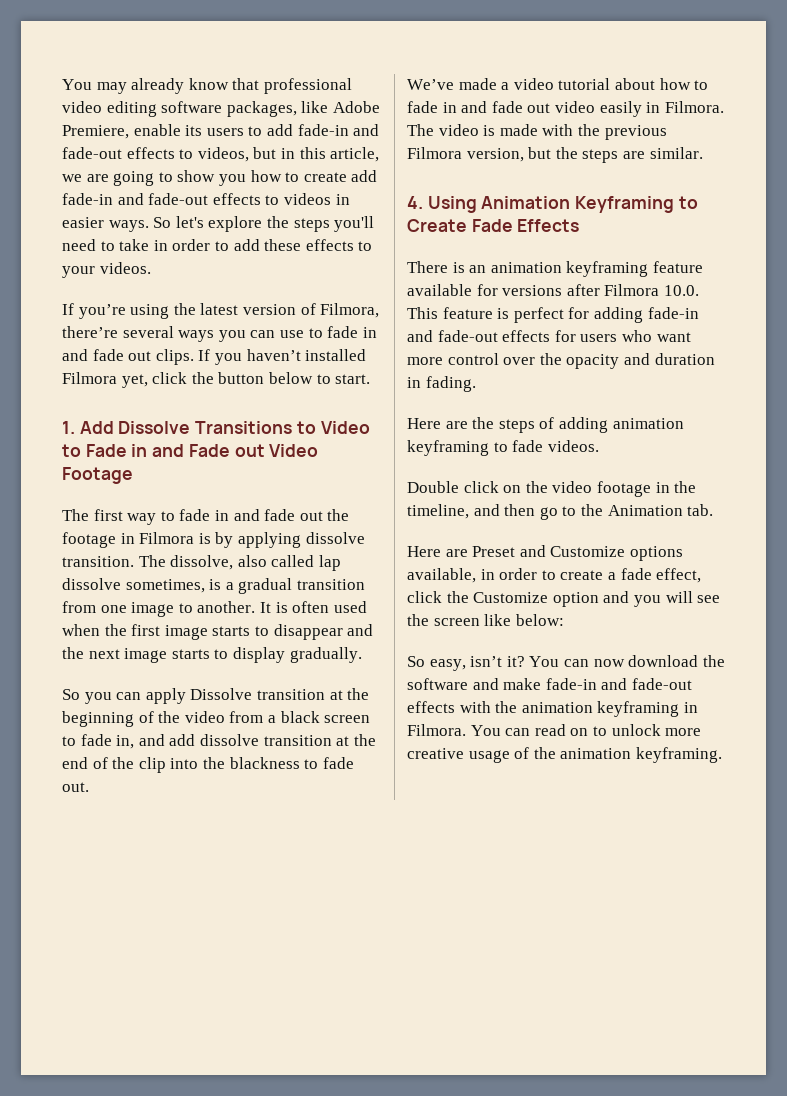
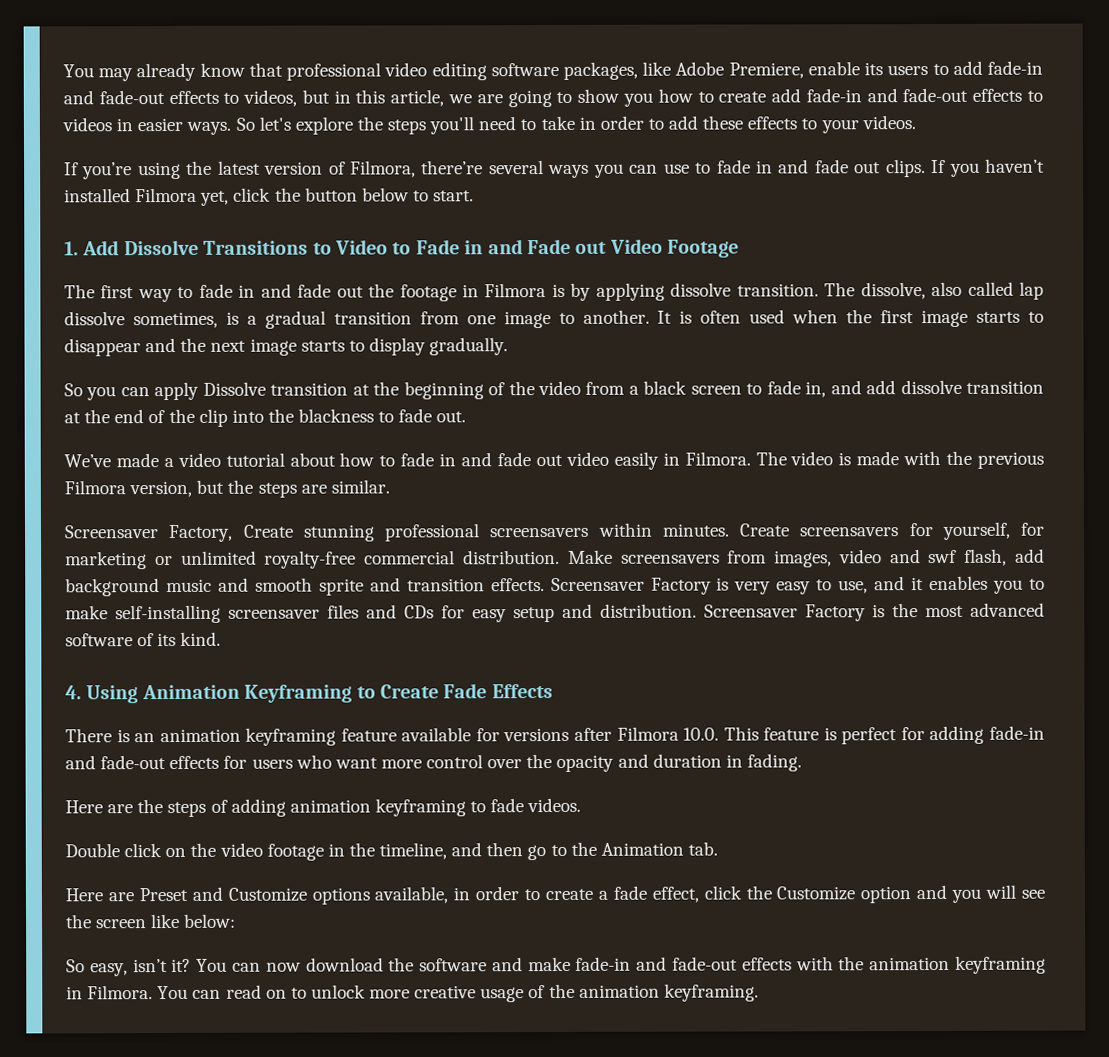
(703, 153) none -> [64,521,1045,543] [65,548,1046,570] [65,575,1045,597] [65,602,1045,624] [65,631,222,647] // Screensaver Factory, Create stunning professional screensavers within minutes. Create screensavers for yourself, for marketing or unlimited royalty-free commercial distribution. Make screensavers from images, video and swf flash, add background music and smooth sprite and transition effects. Screensaver Factory is very easy to use, and it enables you to make self-installing screensaver files and CDs for easy setup and distribution. Screensaver Factory is the most advanced software of its kind.

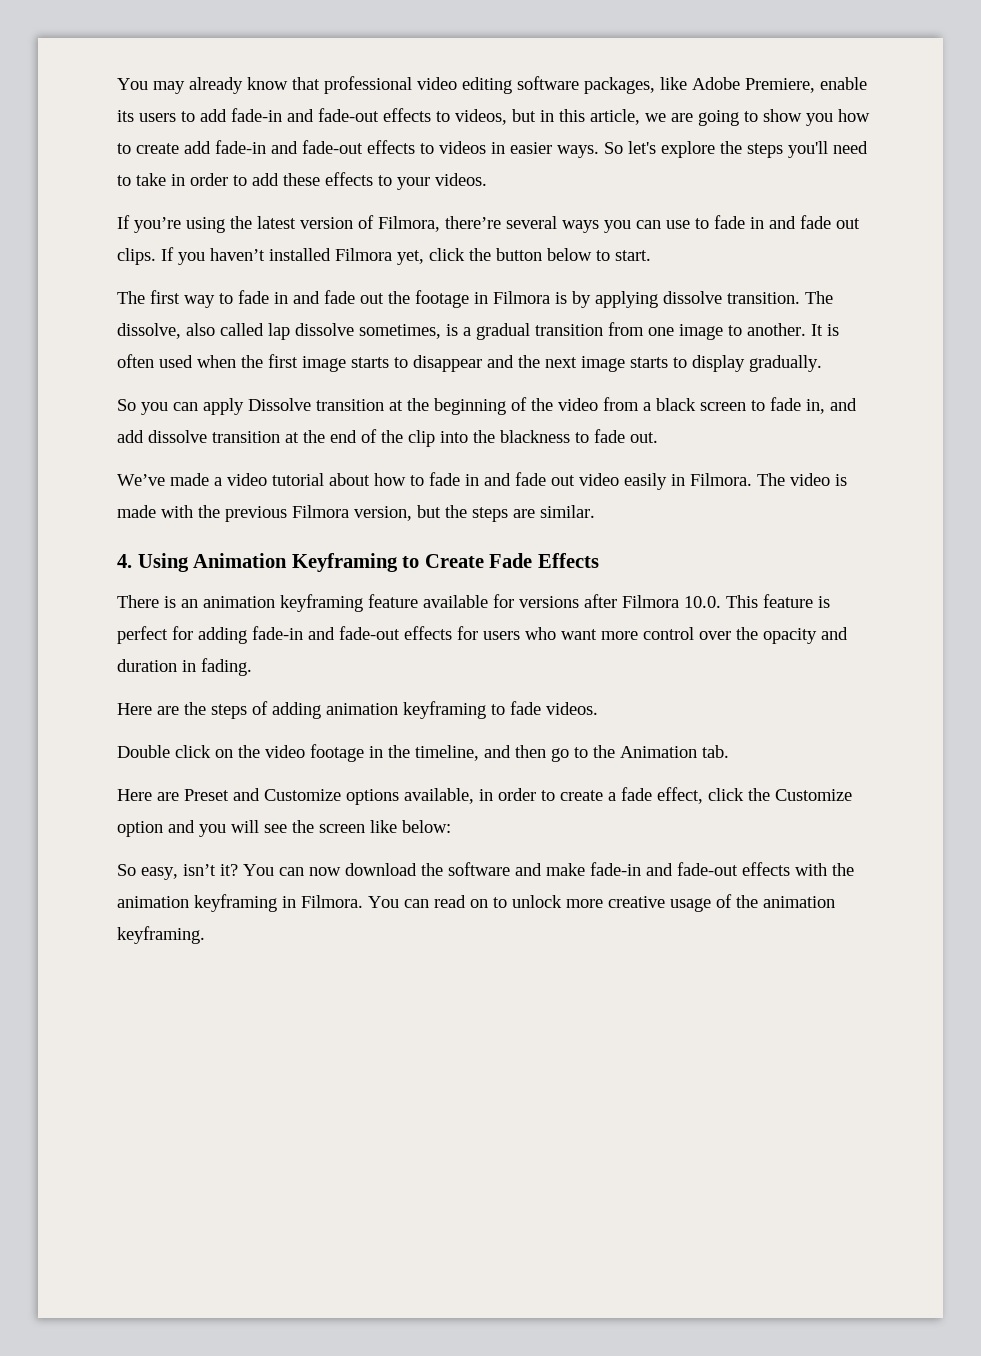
[64,238,740,258] // 1. Add Dissolve Transitions to Video to Fade in and Fade out Video Footage -> (651, 255) none
[64,521,1045,543] [65,548,1046,570] [65,575,1045,597] [65,602,1045,624] [65,631,222,647] // Screensaver Factory, Create stunning professional screensavers within minutes. Create screensavers for yourself, for marketing or unlimited royalty-free commercial distribution. Make screensavers from images, video and swf flash, add background music and smooth sprite and transition effects. Screensaver Factory is very easy to use, and it enables you to make self-installing screensaver files and CDs for easy setup and distribution. Screensaver Factory is the most advanced software of its kind. -> (595, 511) none

